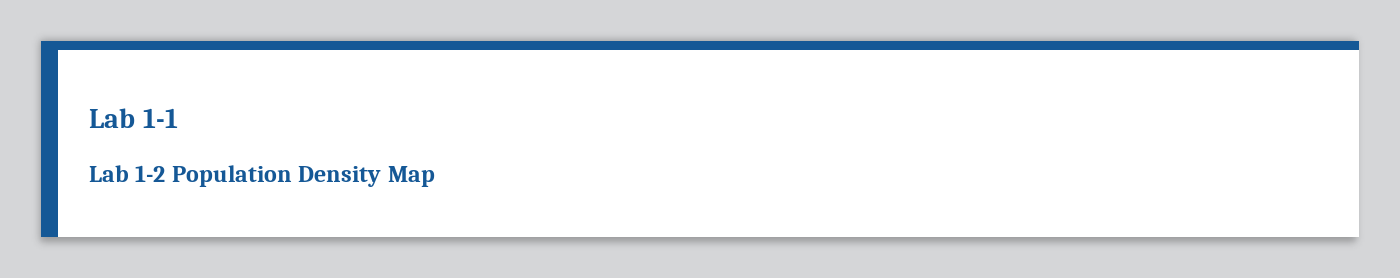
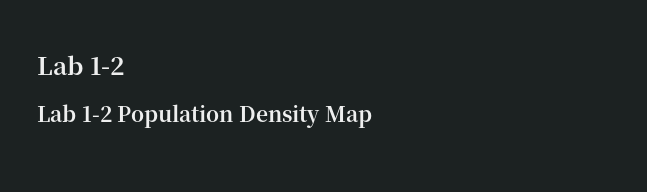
[89,108,178,128] Lab 1-1 -> [37,55,125,75] Lab 1-2

